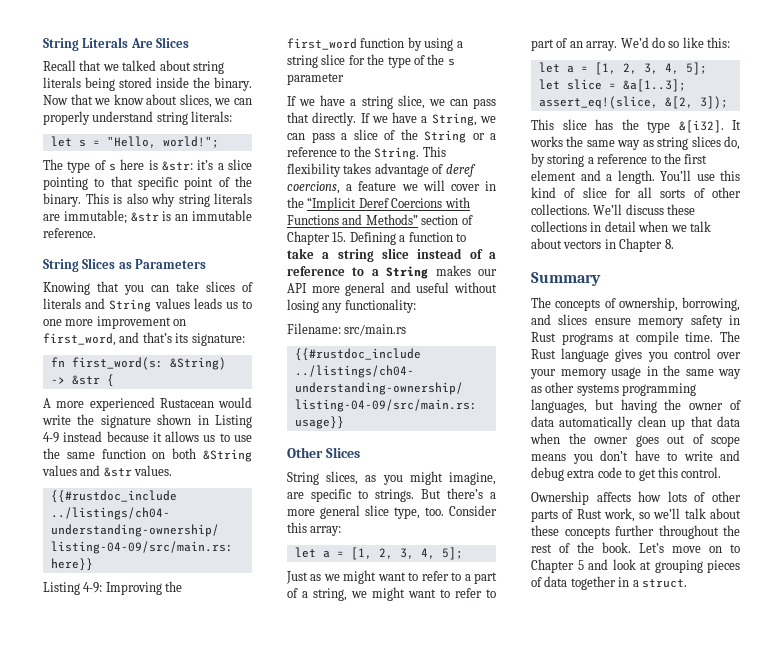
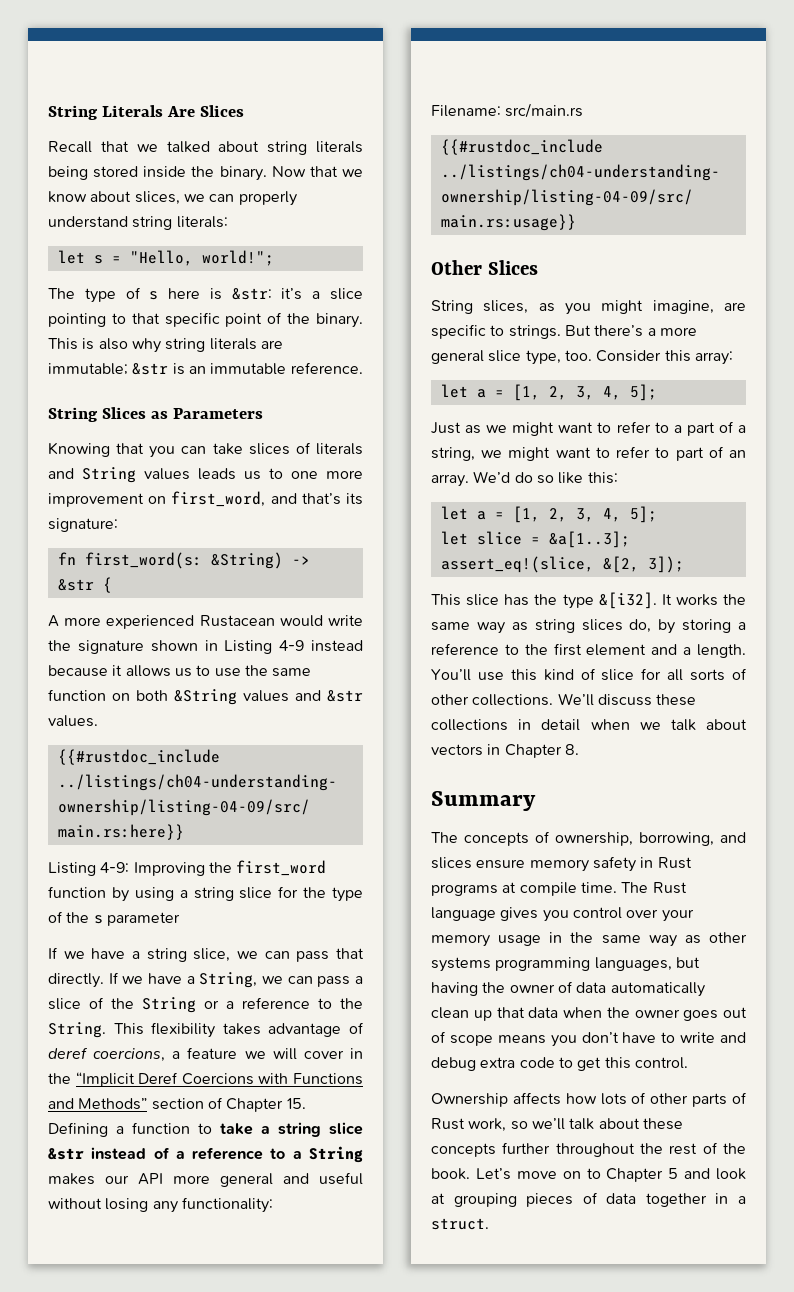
(409, 253) none -> [48,1148,84,1160] &str

